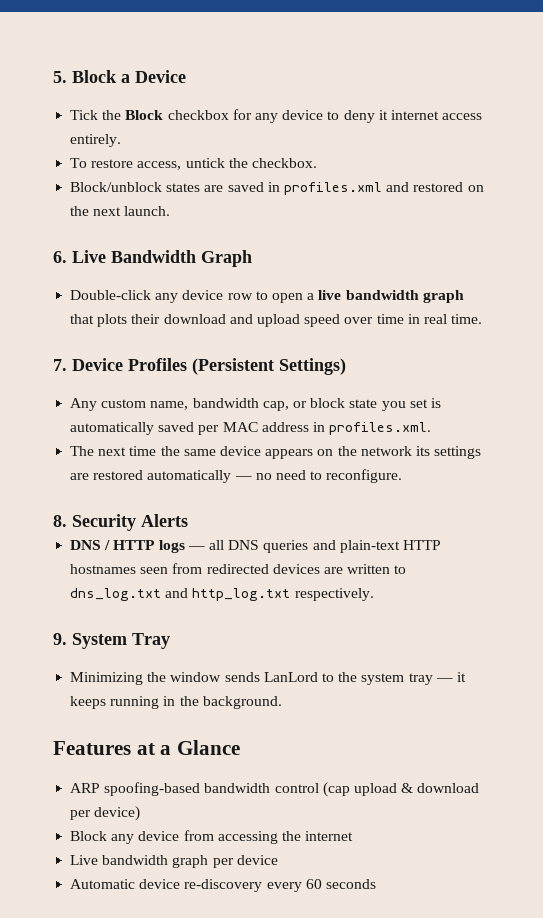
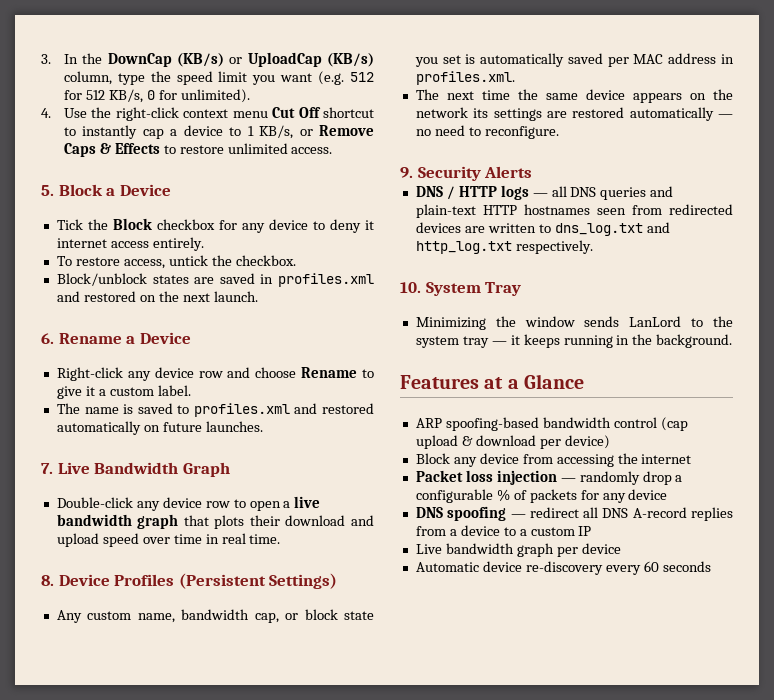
(53, 77) none -> [41,52,374,67] [63,71,374,85] [63,89,250,103] [41,107,374,121] [63,125,374,139] [63,143,333,157] 3. In the DownCap (KB/s) or UploadCap (KB/s) column, type the speed limit you want (e.g. 512 for 512 KB/s, 0 for unlimited). // 4. Use the right-click context menu Cut Off shortcut to instantly cap a device to 1 KB/s, or Remove Caps & Effects to restore unlimited access. //
(67, 257) none -> [58,332,191,344] [56,367,375,381] [56,385,191,399] [56,403,374,417] [56,421,263,435] [41,463,53,474] Rename a Device // Right-click any device row and choose Rename to give it a custom label. // The name is saved to profiles.xml and restored automatically on future launches. // 7.
[53,359,67,371] 7. -> [41,575,54,586] 8.
[53,515,67,527] 8. -> [400,167,413,178] 9.
[53,633,67,645] 9. -> [400,282,421,293] 10.
(354, 836) none -> [415,470,683,485] [415,489,668,503] [415,506,733,521] [415,525,592,536] // Packet loss injection — randomly drop a configurable % of packets for any device // DNS spoofing — redirect all DNS A-record replies from a device to a custom IP

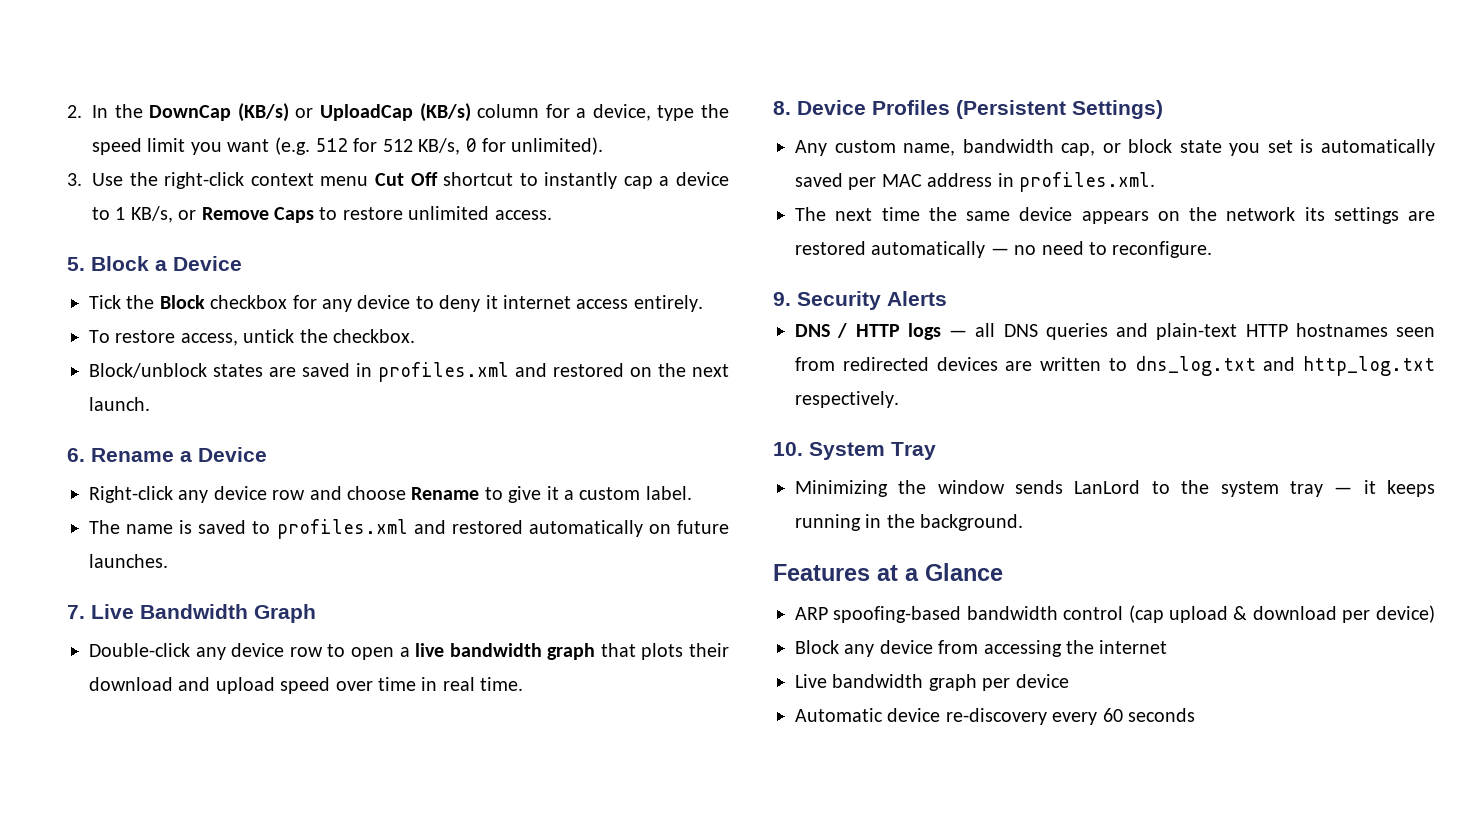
[41,54,51,64] 3. -> [67,105,82,118] 2.
[63,71,112,85] column, -> [477,104,651,121] column for a device,
[41,108,51,118] 4. -> [67,173,82,186] 3.
[99,143,160,154] & Effects -> (314, 215) none
[415,470,683,485] [415,489,668,503] [415,506,733,521] [415,525,592,536] // Packet loss injection — randomly drop a configurable % of packets for any device // DNS spoofing — redirect all DNS A-record replies from a device to a custom IP -> (1168, 647) none

